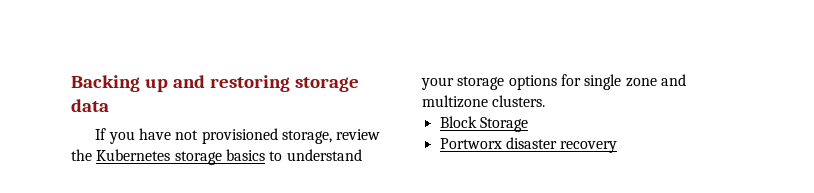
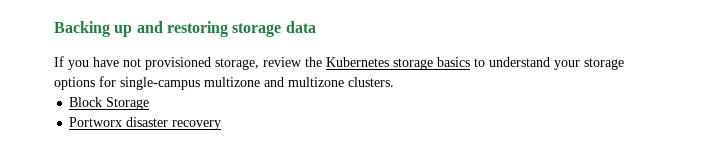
[584,74,657,90] single zone -> [120,77,260,90] single-campus multizone

